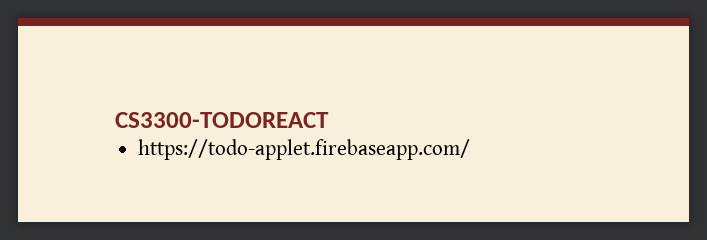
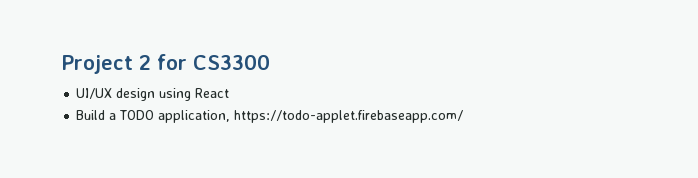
[115,112,329,128] CS3300-TODOREACT // -> [61,54,270,74] [76,88,230,101] [76,110,231,123] Project 2 for CS3300 // UI/UX design using React // Build a TODO application,

